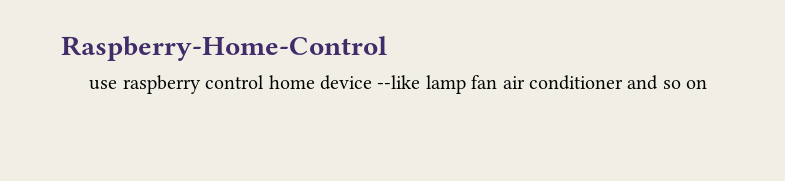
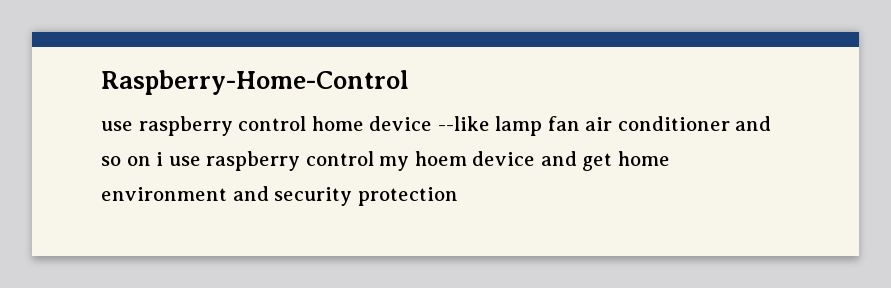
(708, 84) none -> [156,151,670,171] [101,186,458,206] i use raspberry control my hoem device and get home environment and security protection

